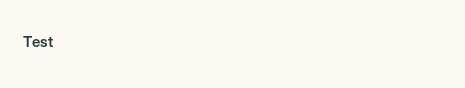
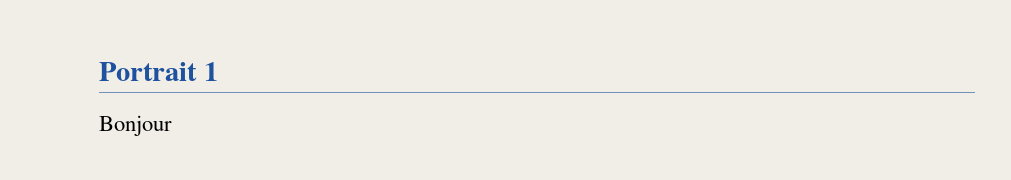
[23,36,53,47] Test -> [99,62,218,81] [99,115,172,136] Portrait 1 // Bonjour

